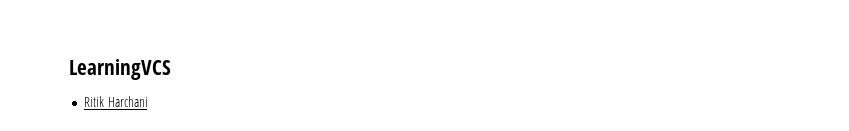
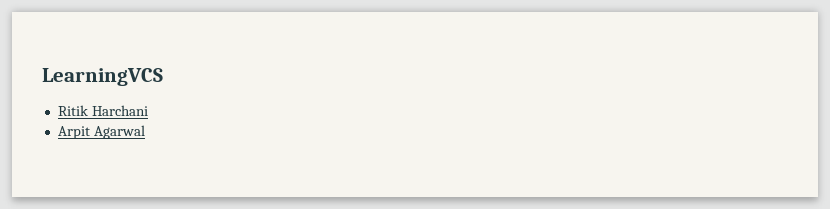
(148, 101) none -> [57,125,145,139] // Arpit Agarwal

